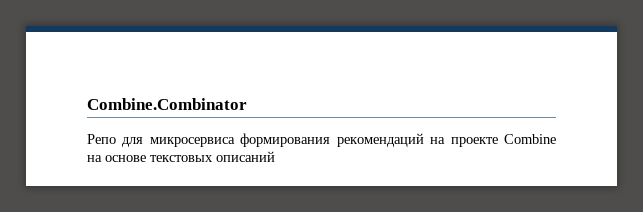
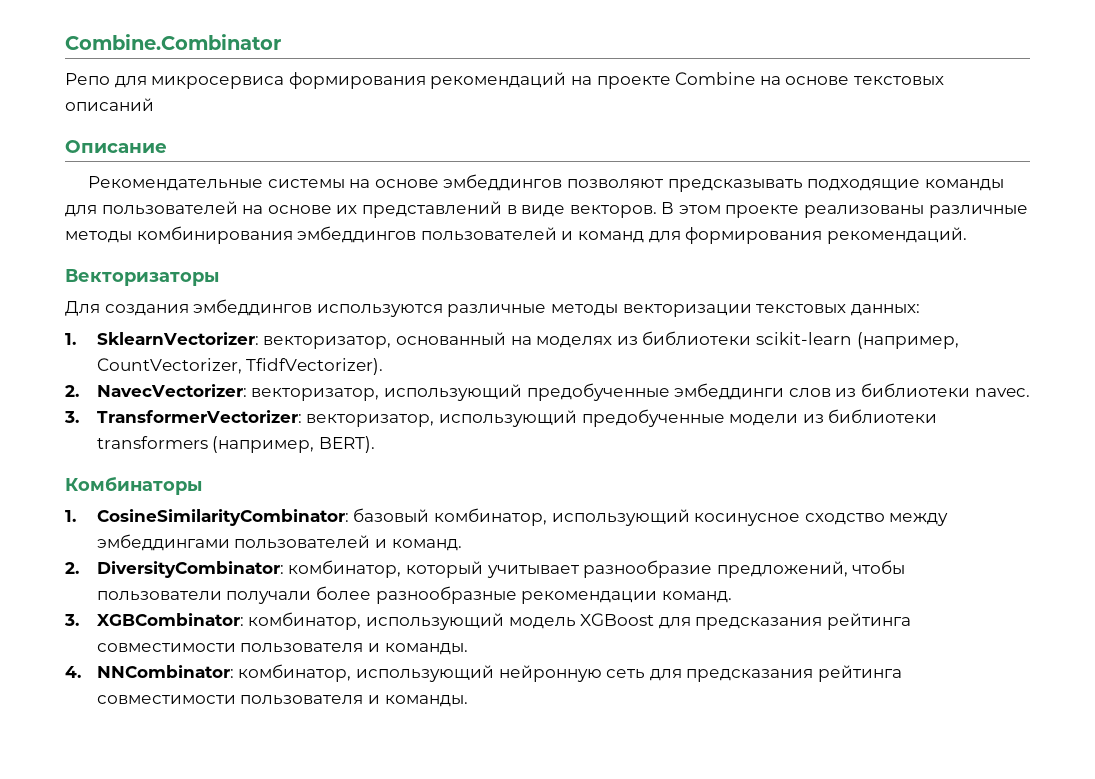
(275, 156) none -> [65,140,167,153] [88,174,1004,192] [65,201,1028,218] [65,226,967,244] [65,269,219,286] [65,299,920,317] [65,331,959,349] [96,358,384,375] [65,383,1030,401] [64,409,938,427] [96,436,376,453] [65,477,202,495] [65,508,949,526] [96,534,462,551] [65,560,906,578] [96,586,732,604] [64,612,912,630] [96,643,468,655] [65,664,903,682] [96,695,468,707] // Описание // Рекомендательные системы на основе эмбеддингов позволяют предсказывать подходящие команды для пользователей на основе их представлений в виде векторов. В этом проекте реализованы различные методы комбинирования эмбеддингов пользователей и команд для формирования рекомендаций. // Векторизаторы // Для создания эмбеддингов используются различные методы векторизации текстовых данных: // 1. SklearnVectorizer: векторизатор, основанный на моделях из библиотеки scikit-learn (например, CountVectorizer, TfidfVectorizer). // 2. NavecVectorizer: векторизатор, использующий предобученные эмбеддинги слов из библиотеки navec. // 3. TransformerVectorizer: векторизатор, использующий предобученные модели из библиотеки transformers (например, BERT). // Комбинаторы // 1. CosineSimilarityCombinator: базовый комбинатор, использующий косинусное сходство между эмбеддингами пользователей и команд. // 2. DiversityCombinator: комбинатор, который учитывает разнообразие предложений, чтобы пользователи получали более разнообразные рекомендации команд. // 3. XGBCombinator: комбинатор, использующий модель XGBoost для предсказания рейтинга совместимости пользователя и команды. // 4. NNCombinator: комбинатор, использующий нейронную сеть для предсказания рейтинга совместимости пользователя и команды.

